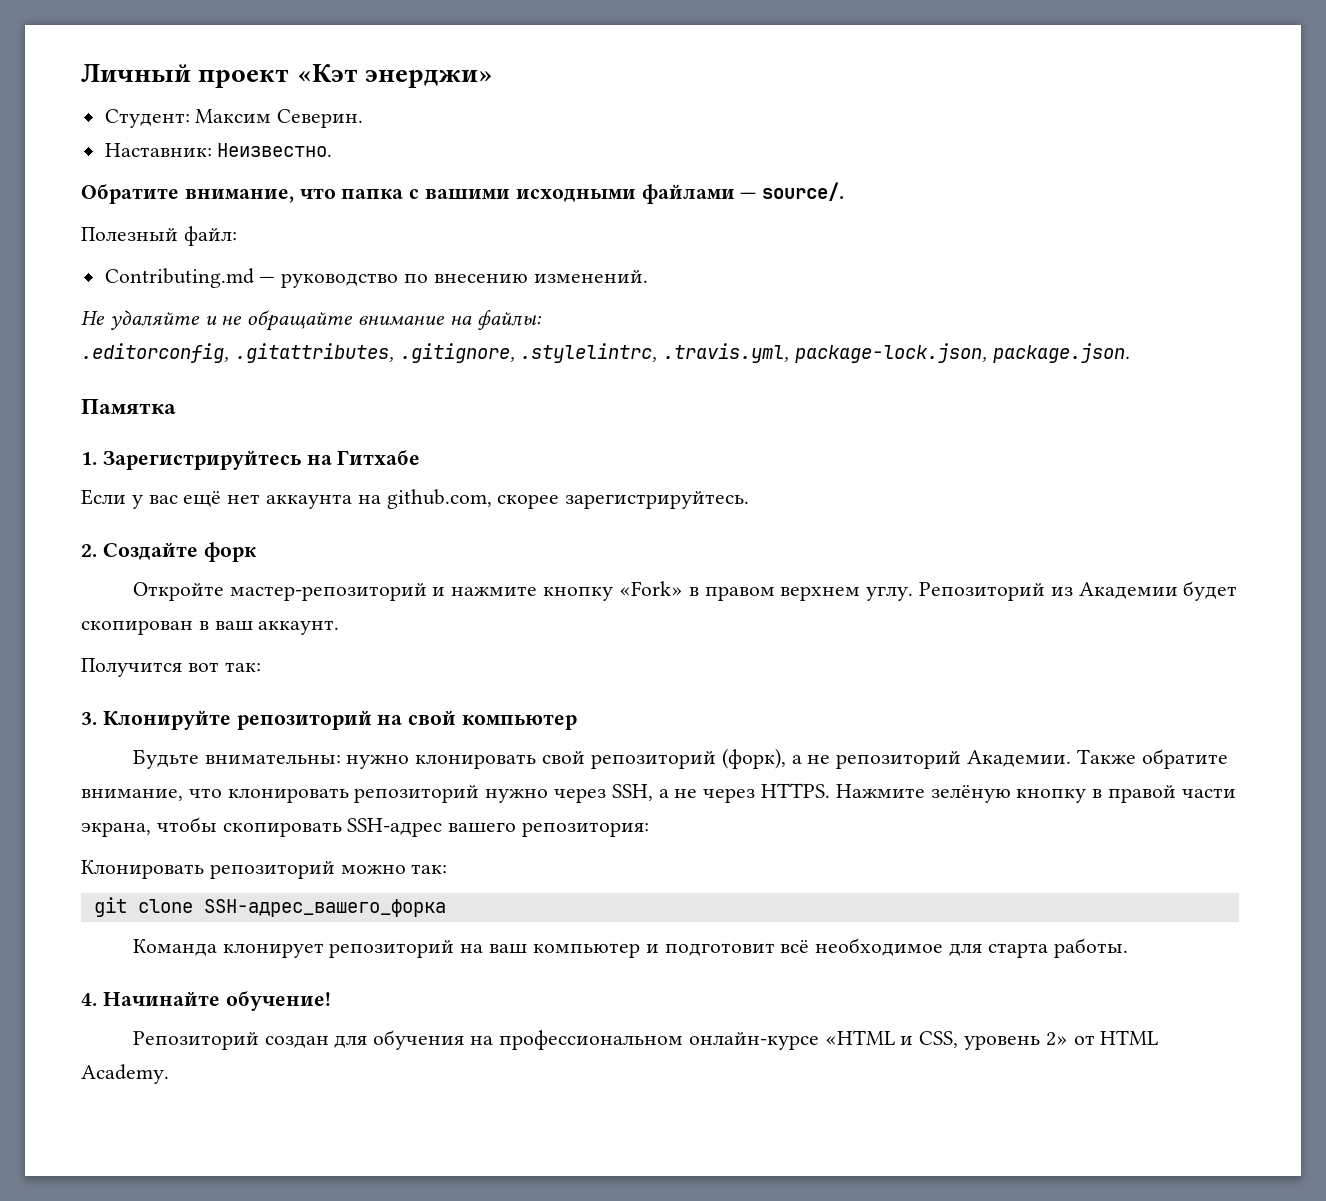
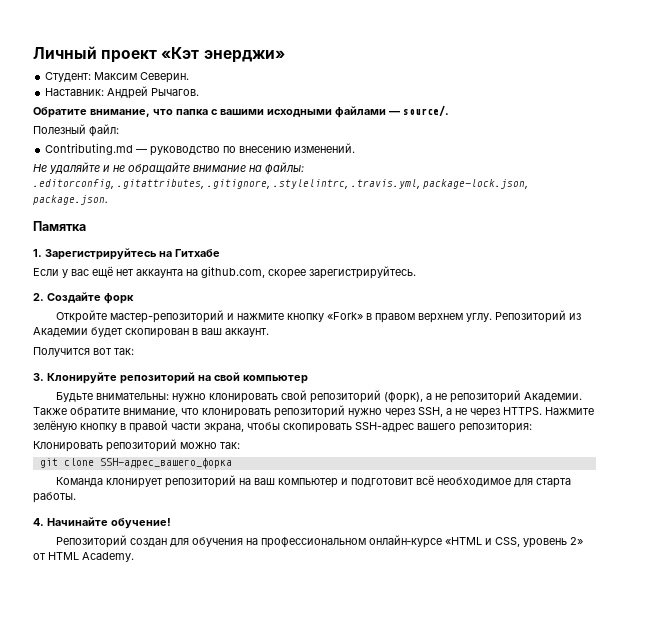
[217,143,333,157] Неизвестно. -> [107,86,200,99] Андрей Рычагов.

